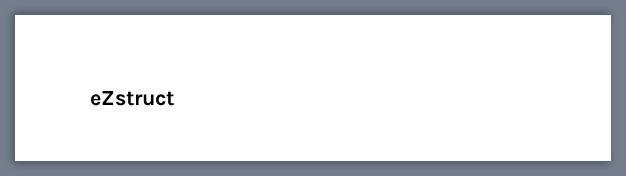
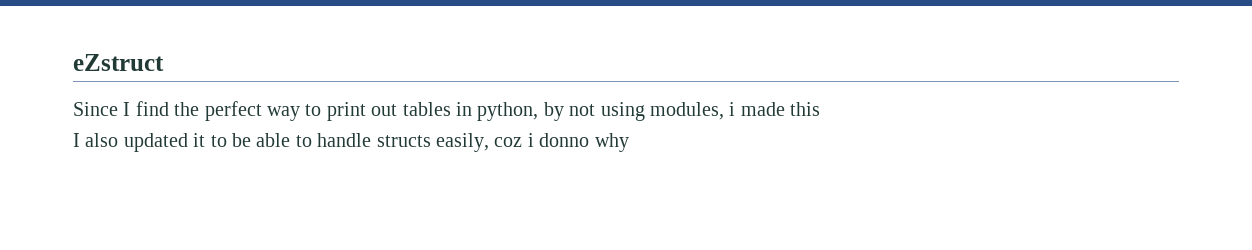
(174, 98) none -> [73,101,821,121] [73,133,629,152] // Since I find the perfect way to print out tables in python, by not using modules, i made this // I also updated it to be able to handle structs easily, coz i donno why

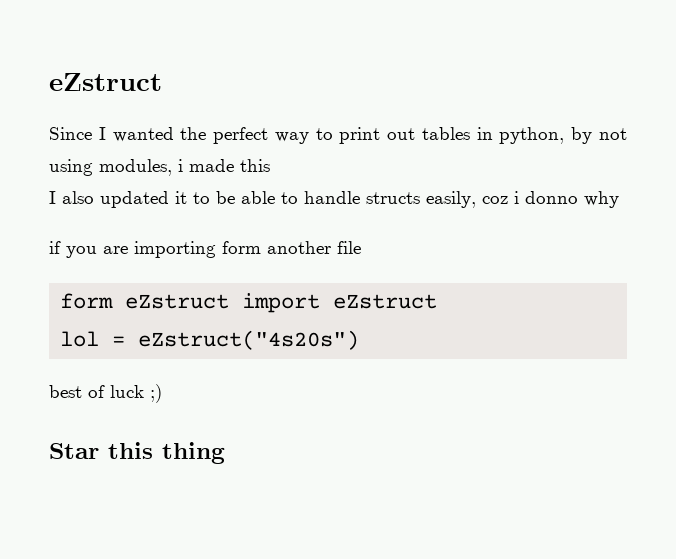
[135,101,169,116] find -> [112,127,174,142] wanted
(629, 142) none -> [49,241,361,258] [60,293,438,313] [60,330,360,350] [49,384,162,403] [49,442,225,464] // if you are importing form another file // form eZstruct import eZstruct // lol = eZstruct("4s20s") // best of luck ;) // Star this thing

